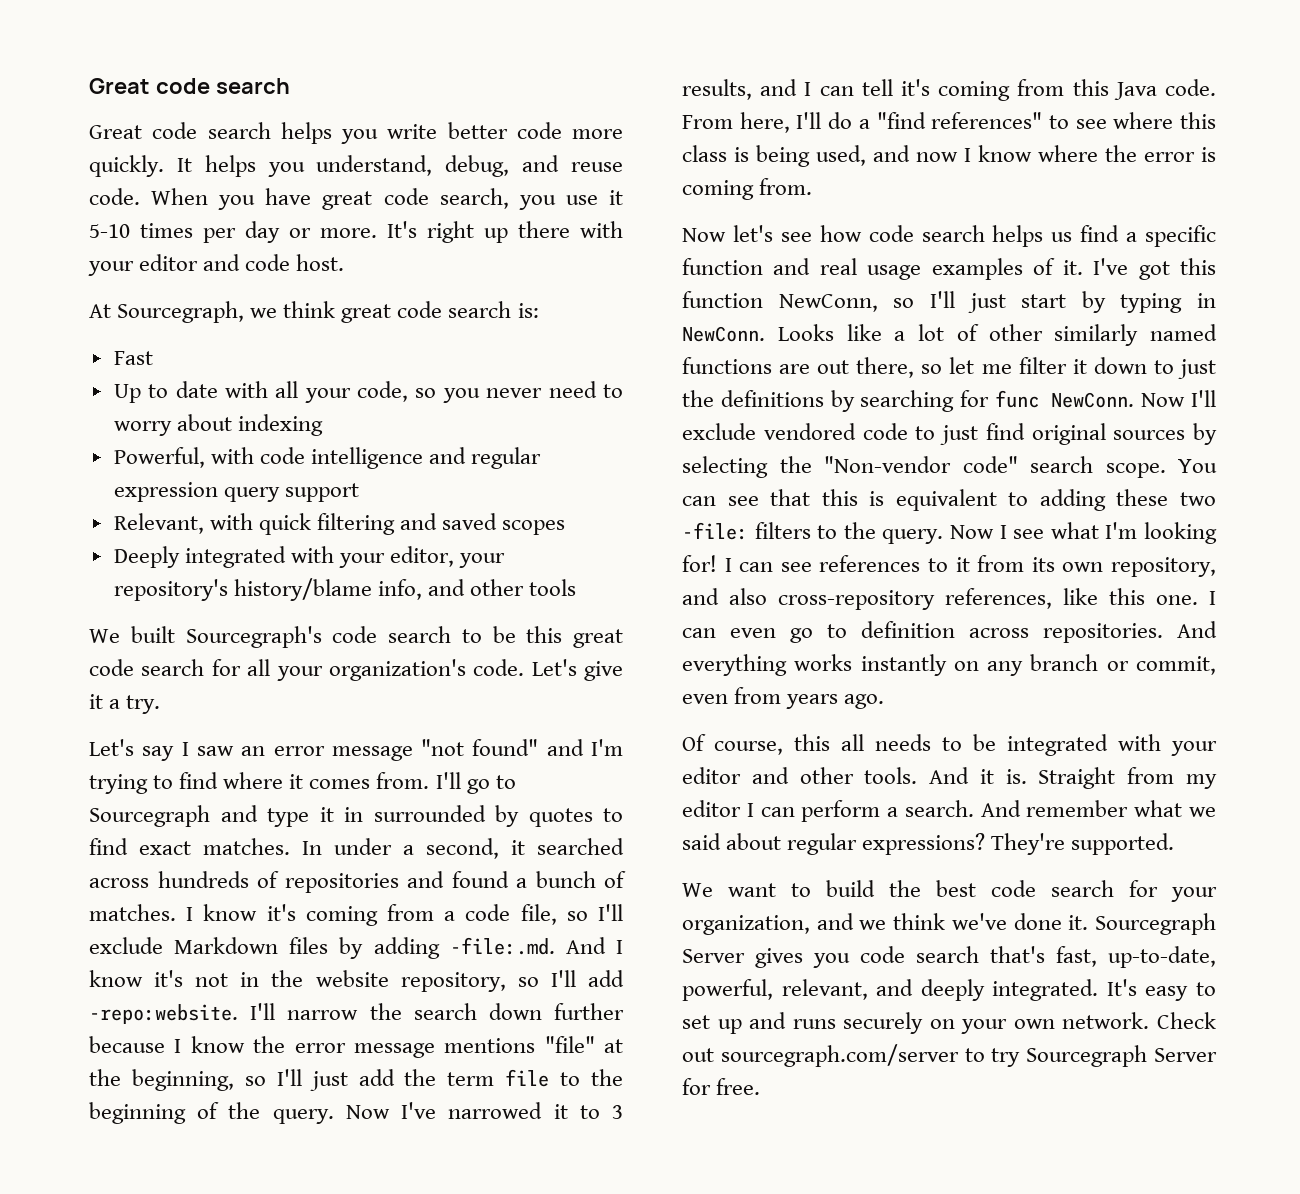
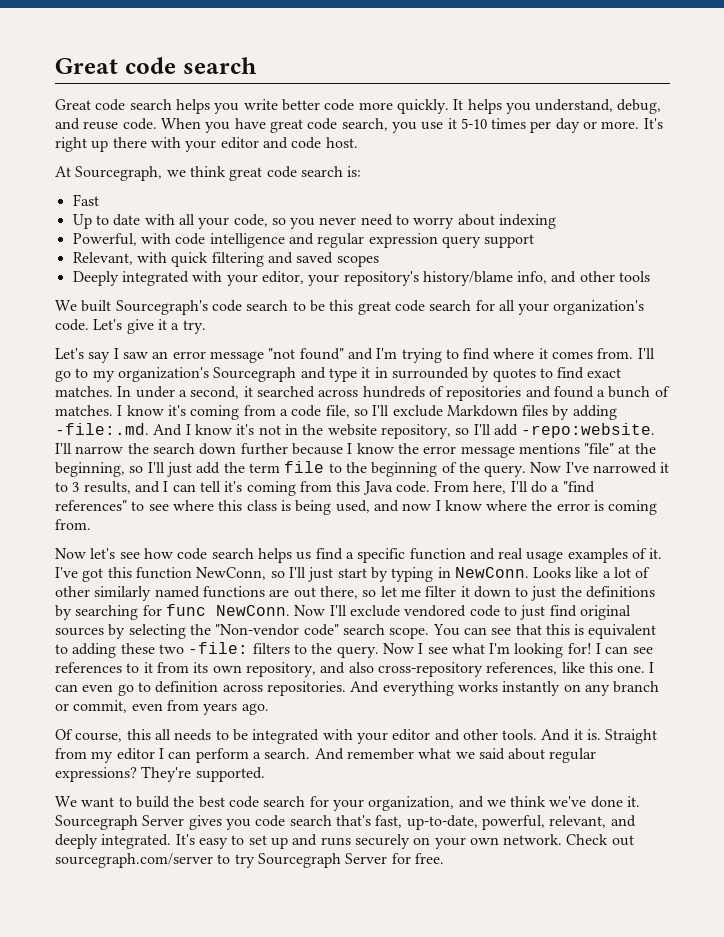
(516, 782) none -> [92,367,209,382] my organization's

